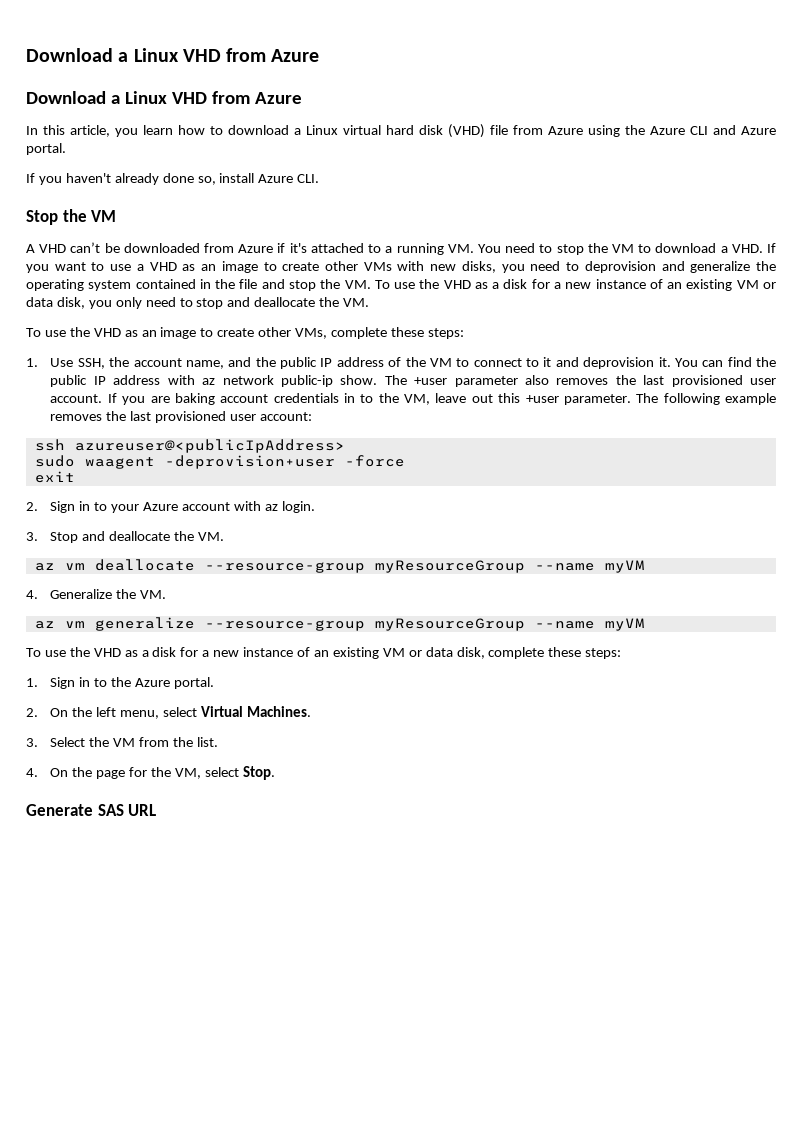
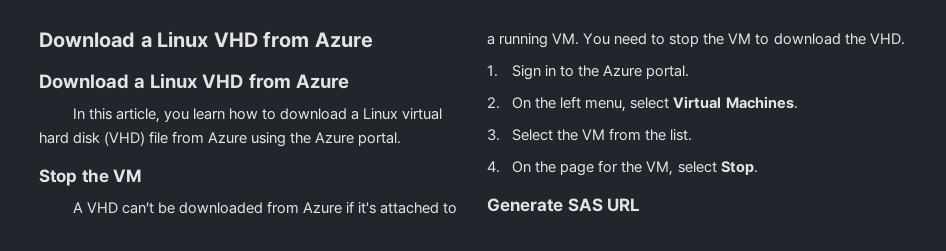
[690,125,776,135] [26,143,66,155] [26,173,320,185] CLI and Azure portal. // If you haven't already done so, install Azure CLI. -> [358,132,402,146] portal.
[720,246,728,253] a -> [844,33,866,45] the
[767,243,777,253] [26,261,777,273] [26,279,776,291] [26,297,370,309] [26,327,464,339] [26,357,777,369] [50,375,776,387] [50,393,777,405] [50,411,313,423] [34,439,345,453] [34,455,405,469] [34,471,75,483] [26,501,315,513] [26,531,225,543] [34,559,645,573] [26,589,167,599] [34,617,645,631] [26,647,622,659] If you want to use a VHD as an image to create other VMs with new disks, you need to deprovision and generalize the operating system contained in the file and stop the VM. To use the VHD as a disk for a new instance of an existing VM or data disk, you only need to stop and deallocate the VM. // To use the VHD as an image to create other VMs, complete these steps: // 1. Use SSH, the account name, and the public IP address of the VM to connect to it and deprovision it. You can find the public IP address with az network public-ip show. The +user parameter also removes the last provisioned user account. If you are baking account credentials in to the VM, leave out this +user parameter. The following example removes the last provisioned user account: // ssh azureuser@<publicIpAddress> // sudo waagent -deprovision+user -force // exit // 2. Sign in to your Azure account with az login. // 3. Stop and deallocate the VM. // az vm deallocate --resource-group myResourceGroup --name myVM // 4. Generalize the VM. // az vm generalize --resource-group myResourceGroup --name myVM // To use the VHD as a disk for a new instance of an existing VM or data disk, complete these steps: -> (905, 39) none

